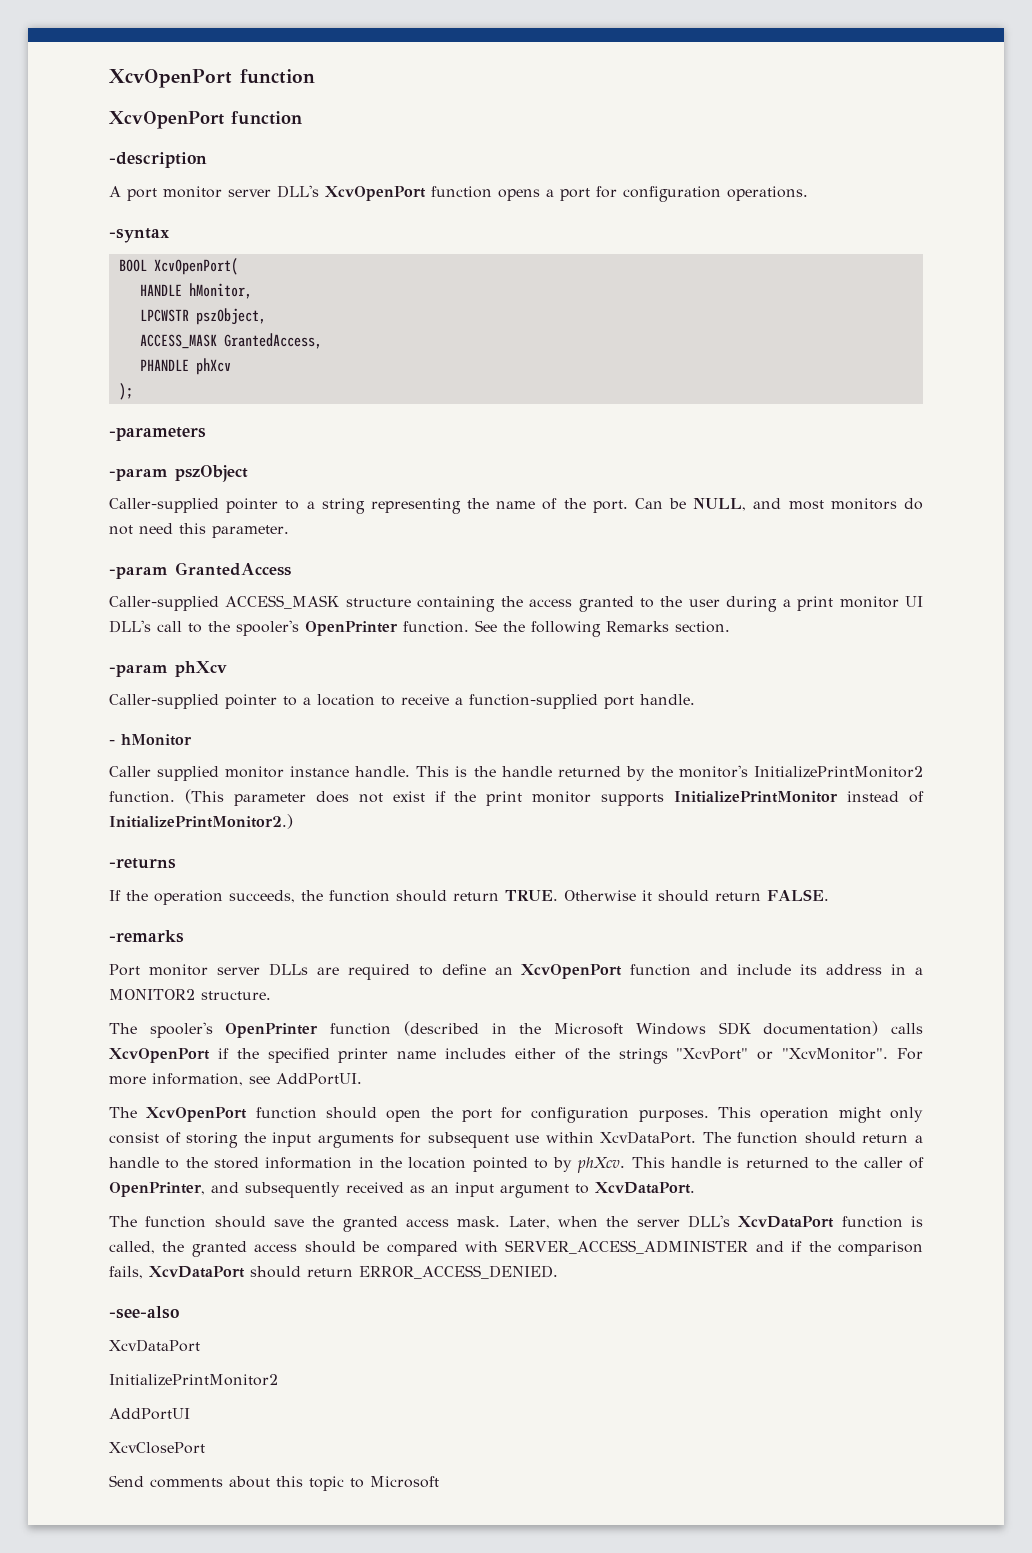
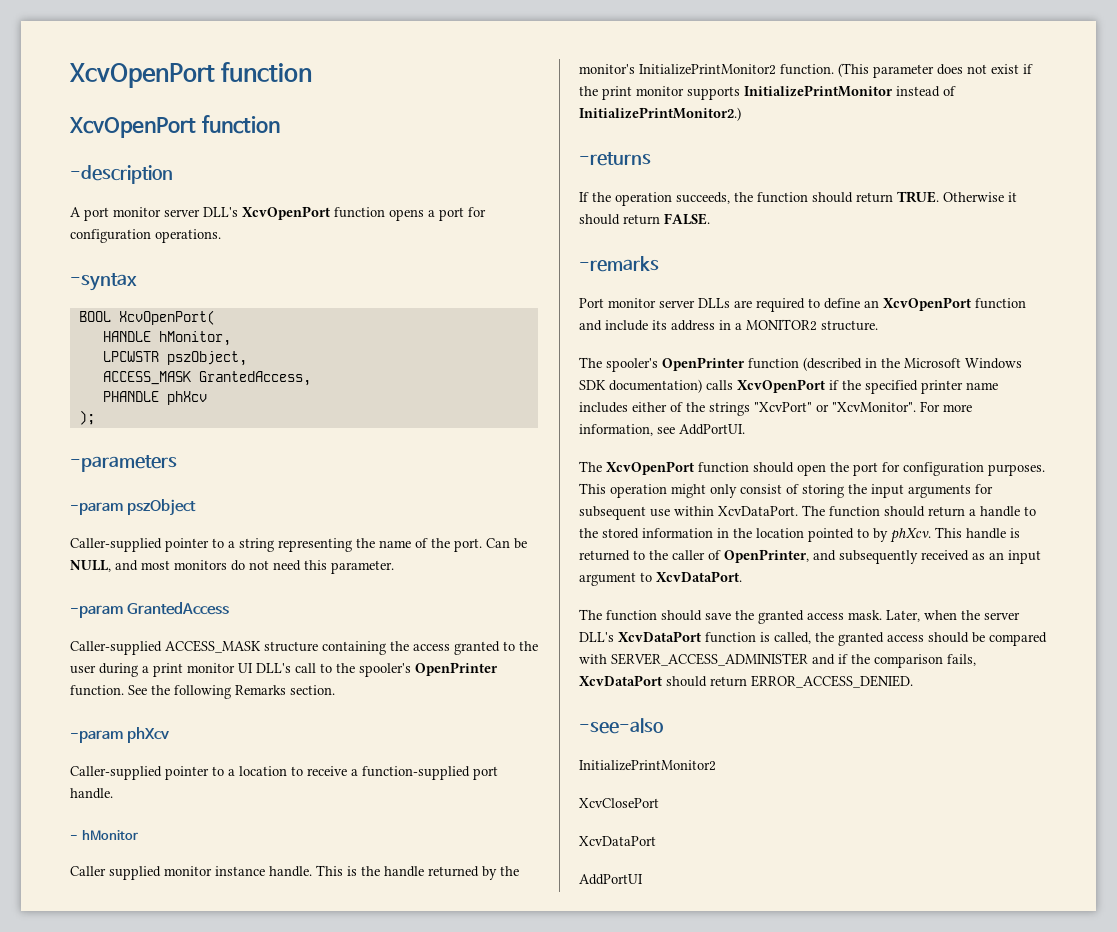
[109,1339,200,1352] [109,1374,278,1386] [109,1408,190,1420] // XcvDataPort // InitializePrintMonitor2 // AddPortUI -> [579,760,716,771] // InitializePrintMonitor2
[109,1475,439,1491] Send comments about this topic to Microsoft -> [579,836,656,846] [579,874,643,885] XcvDataPort // AddPortUI

